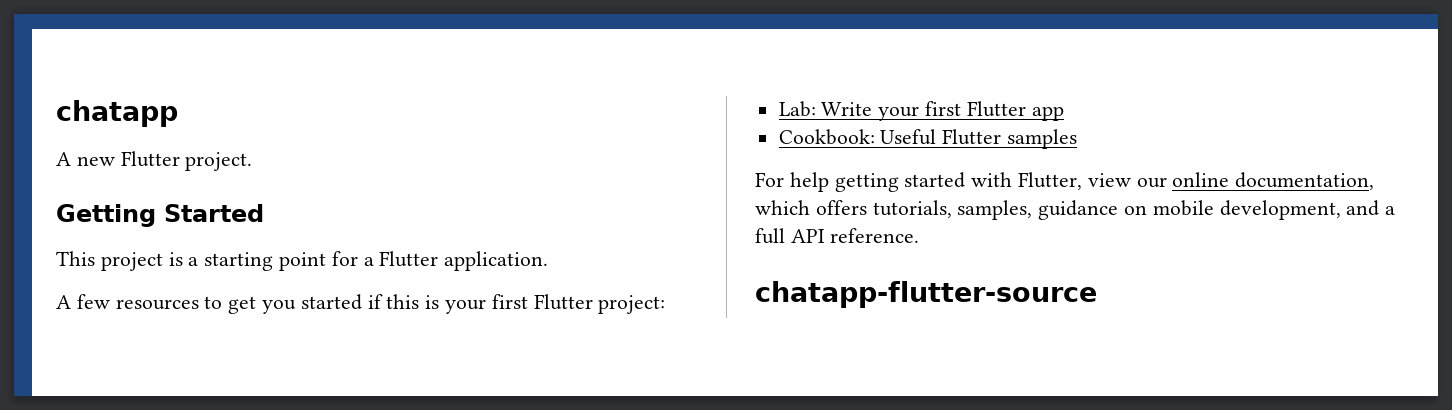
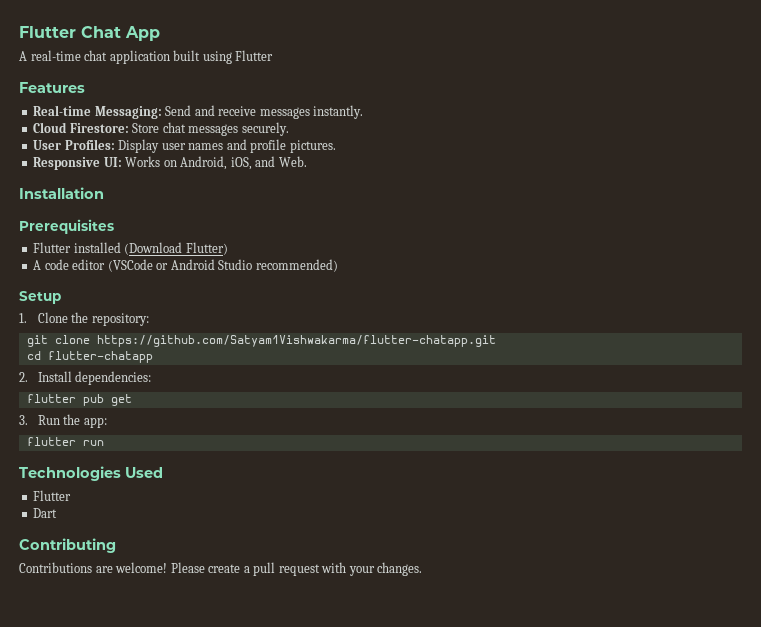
[56,100,178,127] [56,151,253,171] [56,204,264,227] [56,251,549,271] [56,294,666,314] [778,101,1064,121] [778,129,1078,149] [755,172,1375,192] [755,200,1396,220] [755,228,919,244] [755,281,1097,308] chatapp // A new Flutter project. // Getting Started // This project is a starting point for a Flutter application. // A few resources to get you started if this is your first Flutter project: // Lab: Write your first Flutter app // Cookbook: Useful Flutter samples // For help getting started with Flutter, view our online documentation, which offers tutorials, samples, guidance on mobile development, and a full API reference. // chatapp-flutter-source -> [19,26,160,41] [19,50,274,64] [19,82,85,93] [33,105,364,119] [33,122,289,136] [33,139,336,153] [33,156,307,170] [19,187,104,199] [19,219,114,234] [33,242,228,255] [33,259,338,272] [19,291,61,304] [19,312,149,326] [26,335,496,347] [26,351,153,363] [19,371,152,385] [26,394,132,406] [19,414,107,428] [26,437,104,446] [19,466,163,481] [33,490,72,501] [33,508,58,518] [19,538,116,553] [19,562,423,576] Flutter Chat App // A real-time chat application built using Flutter // Features // Real-time Messaging: Send and receive messages instantly. // Cloud Firestore: Store chat messages securely. // User Profiles: Display user names and profile pictures. // Responsive UI: Works on Android, iOS, and Web. // Installation // Prerequisites // Flutter installed (Download Flutter) // A code editor (VSCode or Android Studio recommended) // Setup // 1. Clone the repository: // git clone https://github.com/Satyam1Vishwakarma/flutter-chatapp.git // cd flutter-chatapp // 2. Install dependencies: // flutter pub get // 3. Run the app: // flutter run // Technologies Used // Flutter // Dart // Contributing // Contributions are welcome! Please create a pull request with your changes.

